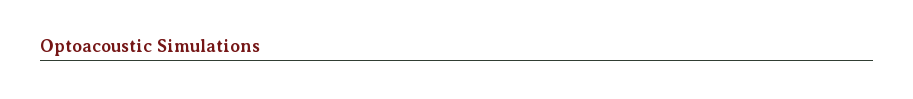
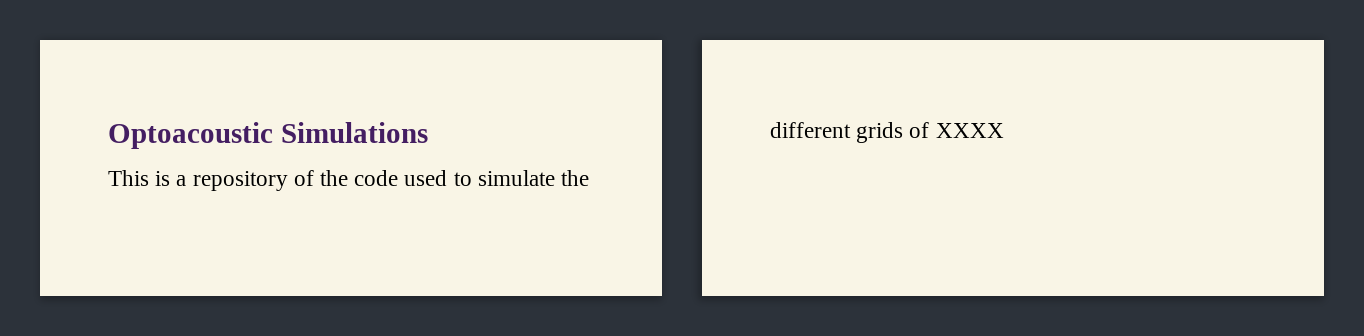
(260, 45) none -> [108,170,590,191] [770,122,1004,143] // This is a repository of the code used to simulate the different grids of XXXX

